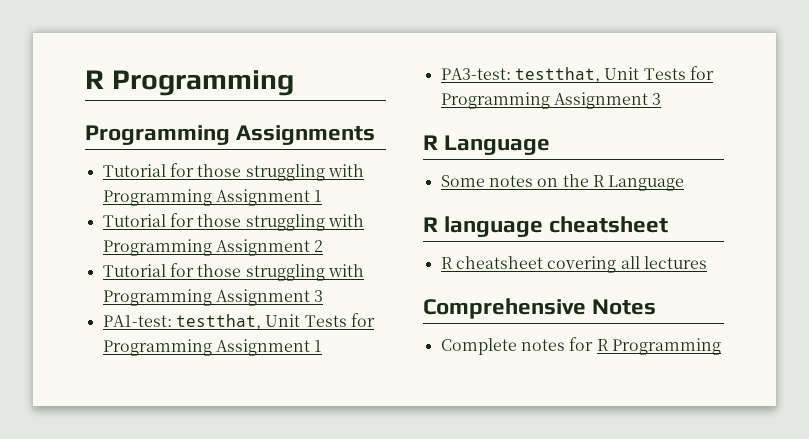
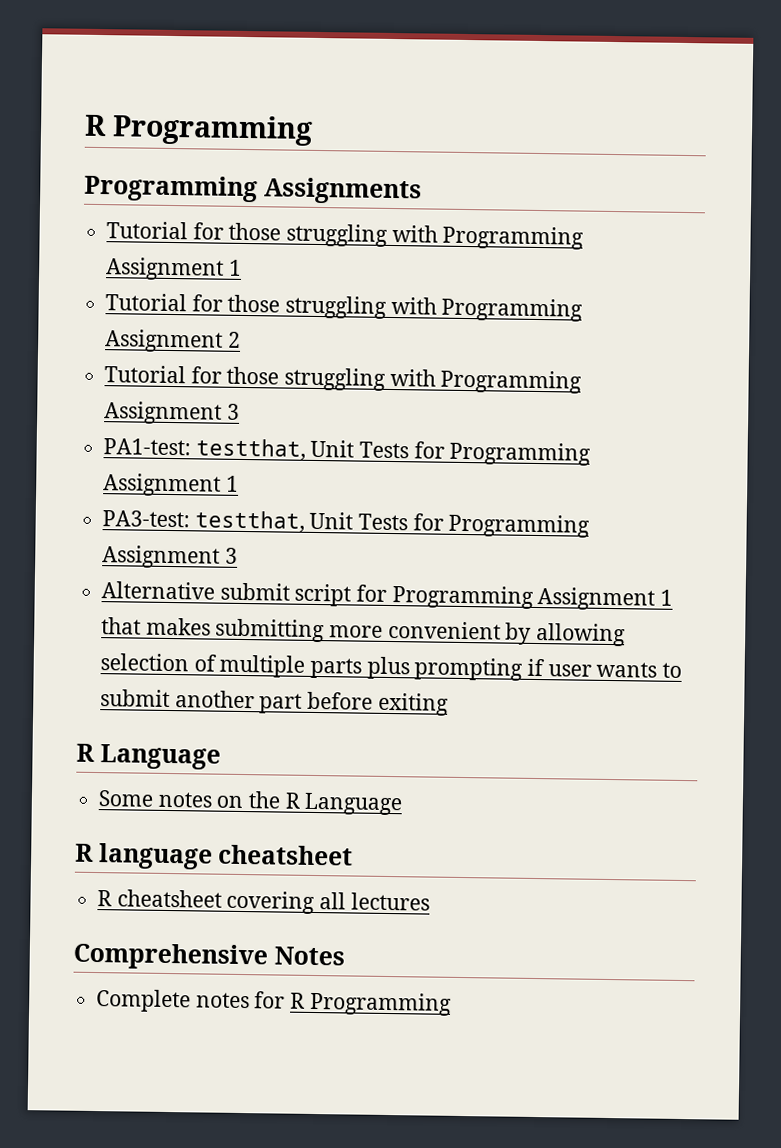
(662, 99) none -> [101,581,674,611] [101,617,627,647] [100,653,683,681] [100,689,449,716] // Alternative submit script for Programming Assignment 1 that makes submitting more convenient by allowing selection of multiple parts plus prompting if user wants to submit another part before exiting

